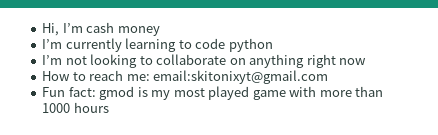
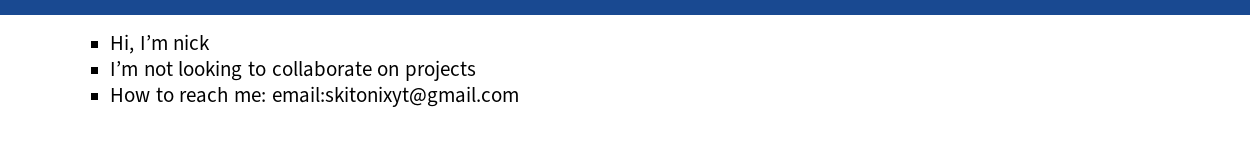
[86,22,160,36] [42,38,273,52] cash money // I’m currently learning to code python -> [173,34,211,50] nick
[249,54,367,68] anything right now -> [405,60,477,81] projects
[42,86,384,100] [42,102,109,113] // Fun fact: gmod is my most played game with more than 1000 hours -> (519, 96) none

